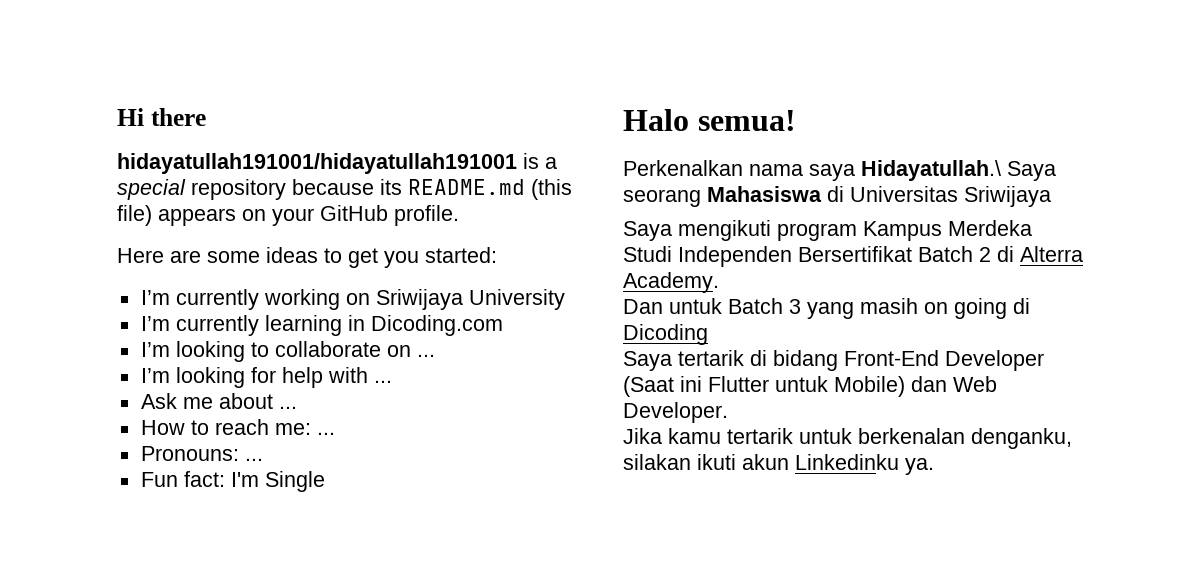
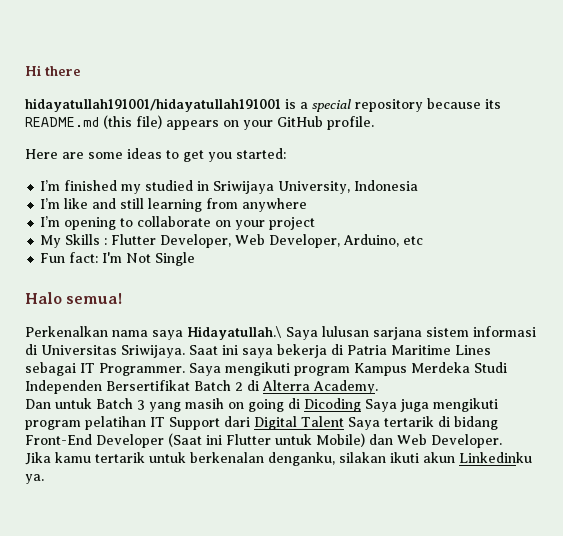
[175,289,565,310] [140,315,503,336] [140,341,245,362] currently working on Sriwijaya University // I’m currently learning in Dicoding.com // I’m looking -> [64,180,419,194] [40,198,308,212] [40,216,117,230] finished my studied in Sriwijaya University, Indonesia // I’m like and still learning from anywhere // I’m opening
[416,354,435,357] [140,367,392,388] [140,393,297,409] [140,419,335,435] [140,446,263,461] ... // I’m looking for help with ... // Ask me about ... // How to reach me: ... // Pronouns: ... -> [235,217,316,230] [40,234,424,248] your project // My Skills : Flutter Developer, Web Developer, Arduino, etc
(259, 479) none -> [126,253,152,263] Not
[623,186,1051,207] seorang Mahasiswa di Universitas Sriwijaya // -> [322,326,536,340] [25,344,491,358] [25,362,185,376] lulusan sarjana sistem informasi di Universitas Sriwijaya. Saat ini saya bekerja di Patria Maritime Lines sebagai IT Programmer.
(708, 334) // -> [365,398,498,412] [25,416,344,430] Saya juga mengikuti program pelatihan IT Support dari Digital Talent

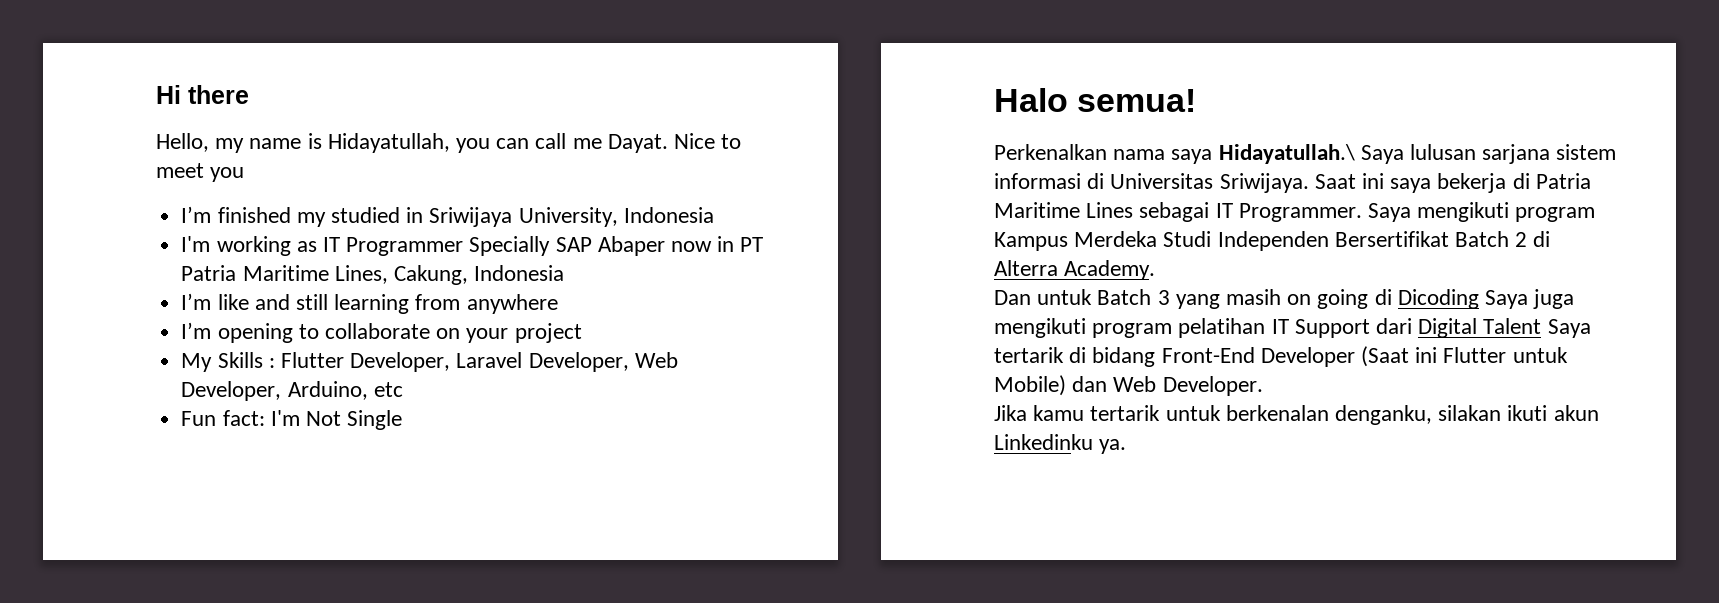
[25,98,501,112] [25,115,374,130] [25,148,286,162] hidayatullah191001/hidayatullah191001 is a special repository because its README.md (this file) appears on your GitHub profile. // Here are some ideas to get you started: -> [156,133,742,153] [156,163,245,182] Hello, my name is Hidayatullah, you can call me Dayat. Nice to meet you
(419, 185) none -> [181,236,764,256] [181,265,565,285] // I'm working as IT Programmer Specially SAP Abaper now in PT Patria Maritime Lines, Cakung, Indonesia
(232, 241) none -> [456,352,629,372] Laravel Developer,

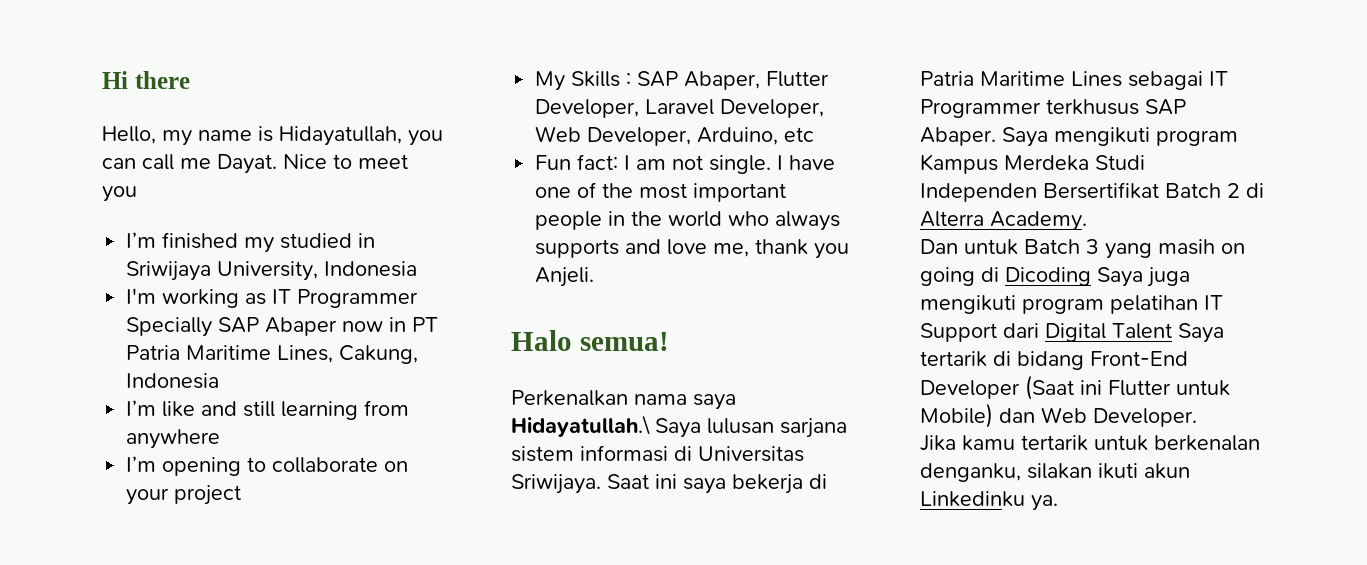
(275, 363) none -> [637,71,761,90] SAP Abaper,
[270,410,403,430] I'm Not Single -> [624,155,836,174] [535,182,787,202] [535,211,841,231] [535,239,850,259] [535,267,595,287] I am not single. I have one of the most important people in the world who always supports and love me, thank you Anjeli.
[1238,203,1362,222] Programmer. -> [920,99,1186,118] [920,127,996,146] Programmer terkhusus SAP Abaper.

